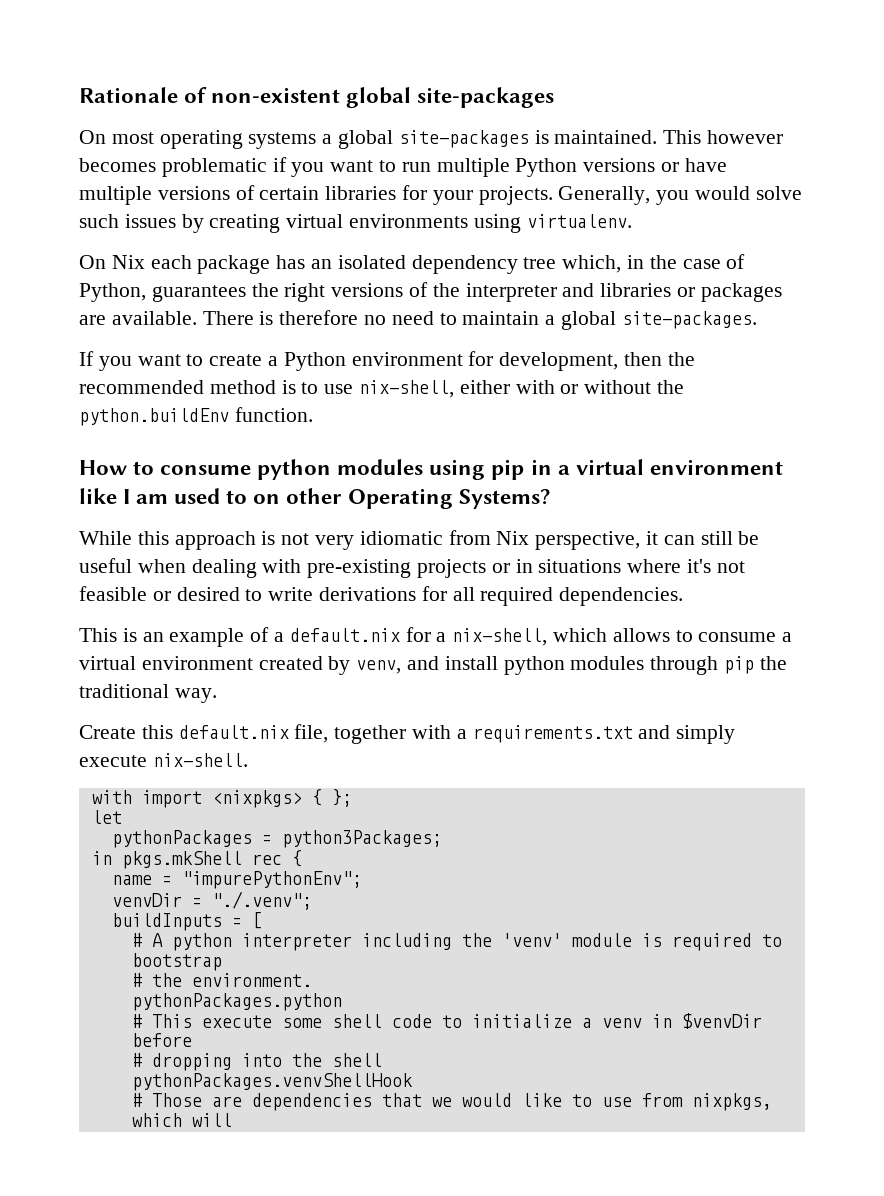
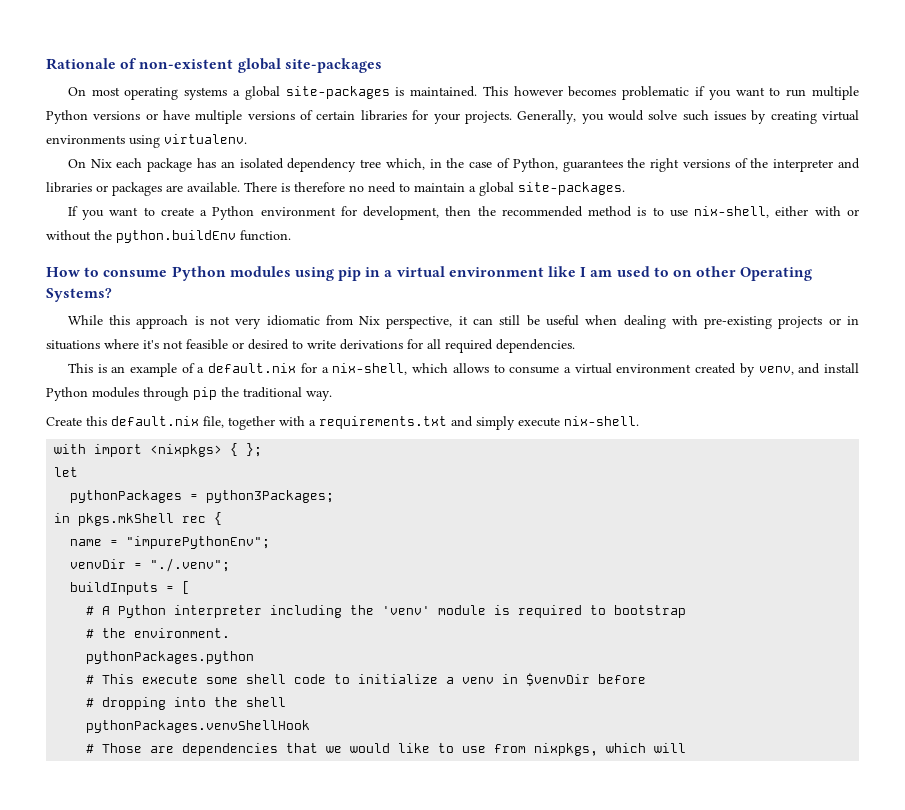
[257,459,332,480] python -> [171,266,226,281] Python
[503,656,565,675] python -> [46,387,88,401] Python
[171,933,232,951] python -> [118,605,167,618] Python

